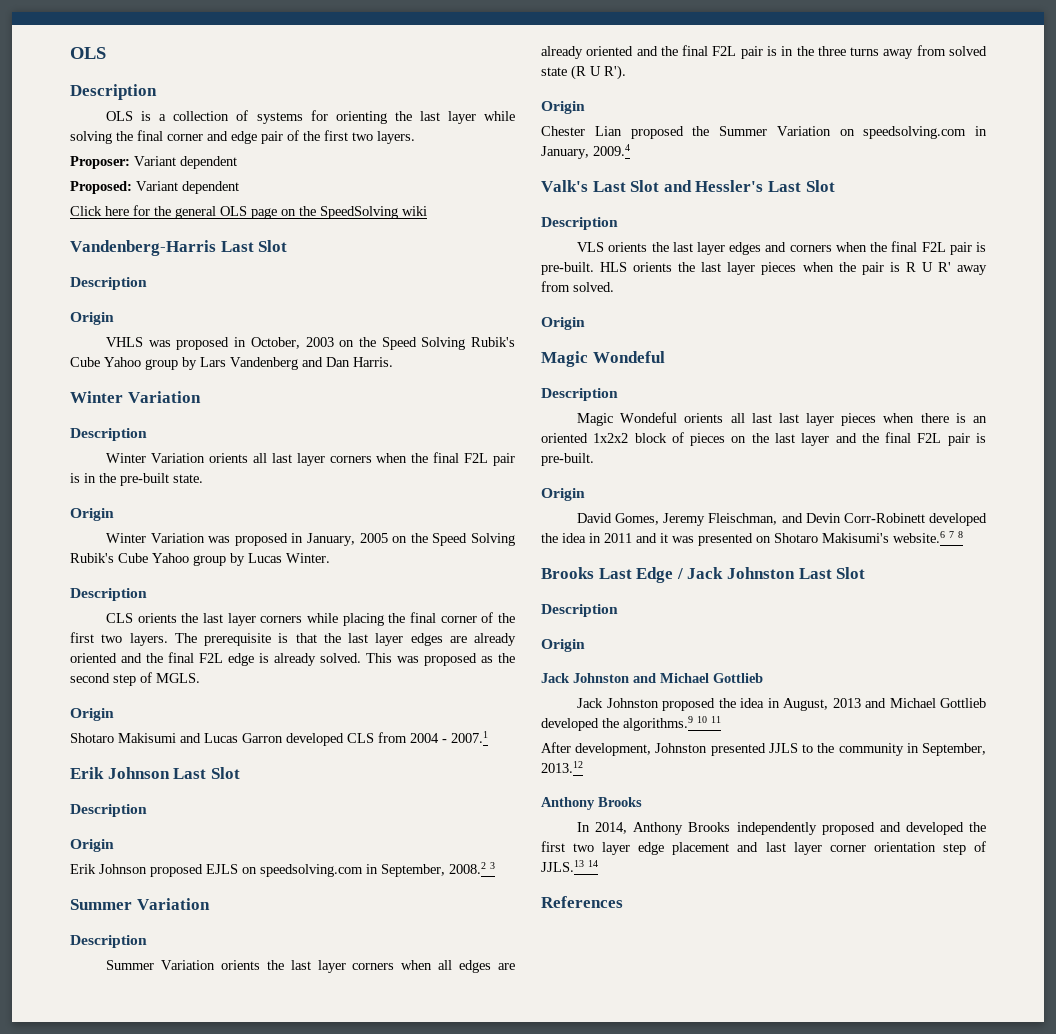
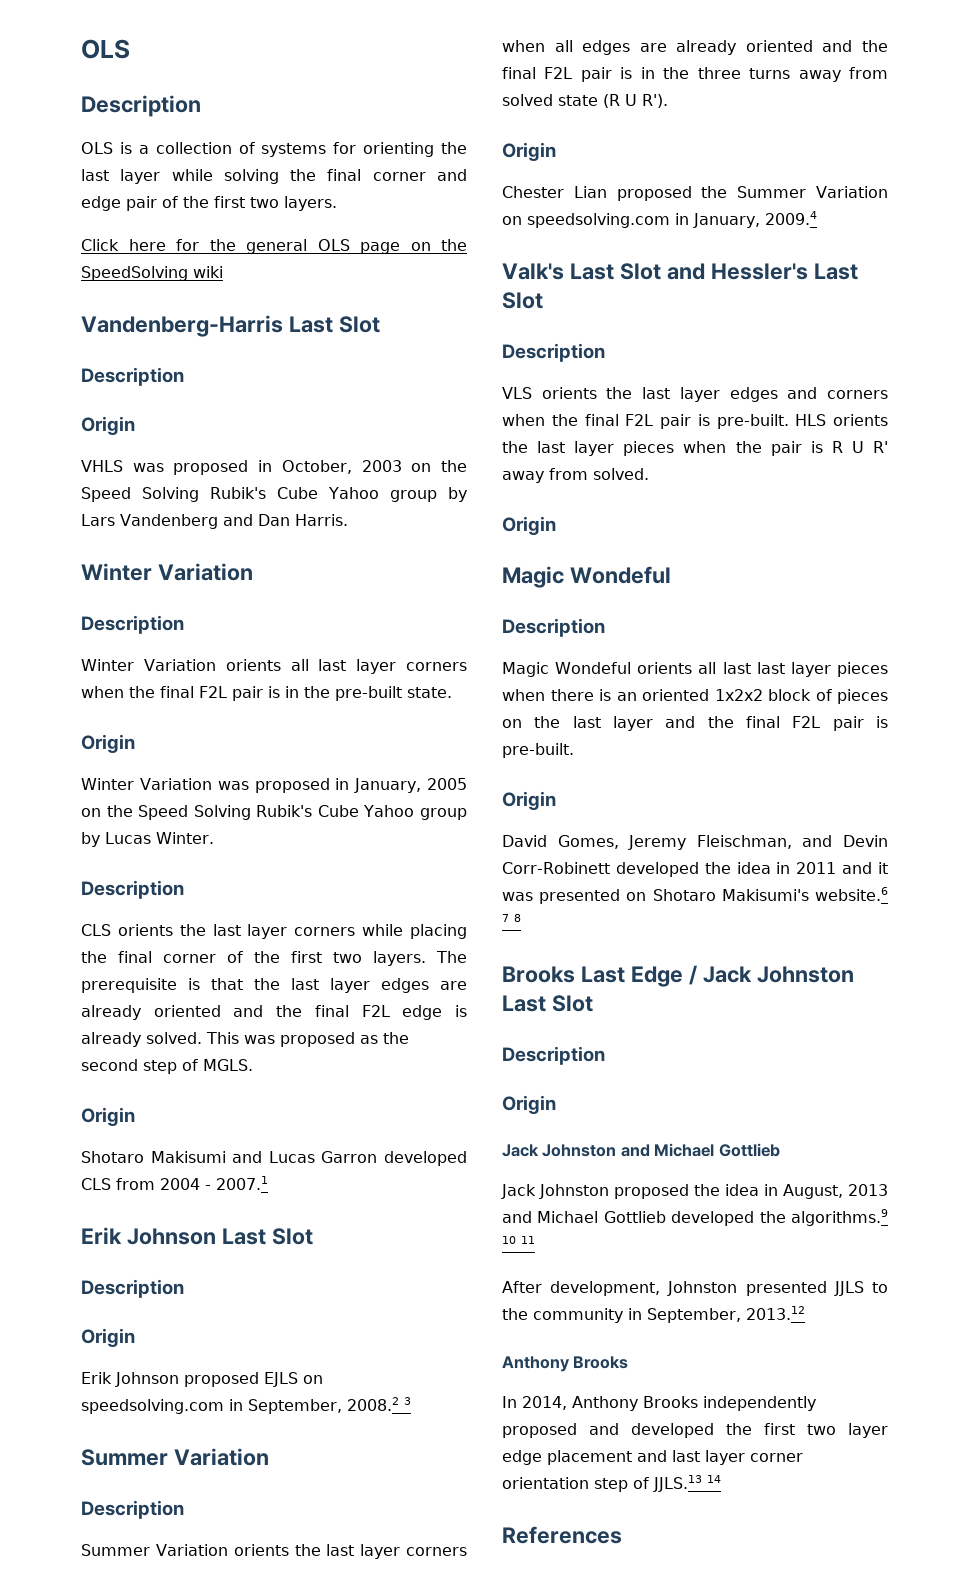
[70,156,237,169] [70,181,239,194] // Proposer: Variant dependent // Proposed: Variant dependent -> (337, 203) none

